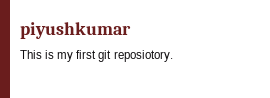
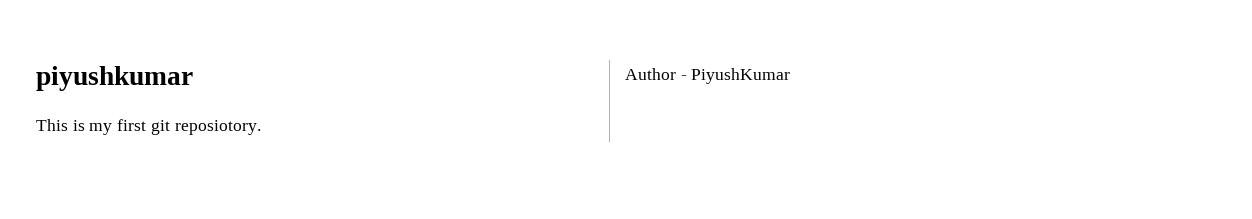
(173, 56) none -> [625,68,791,84] // Author - PiyushKumar

